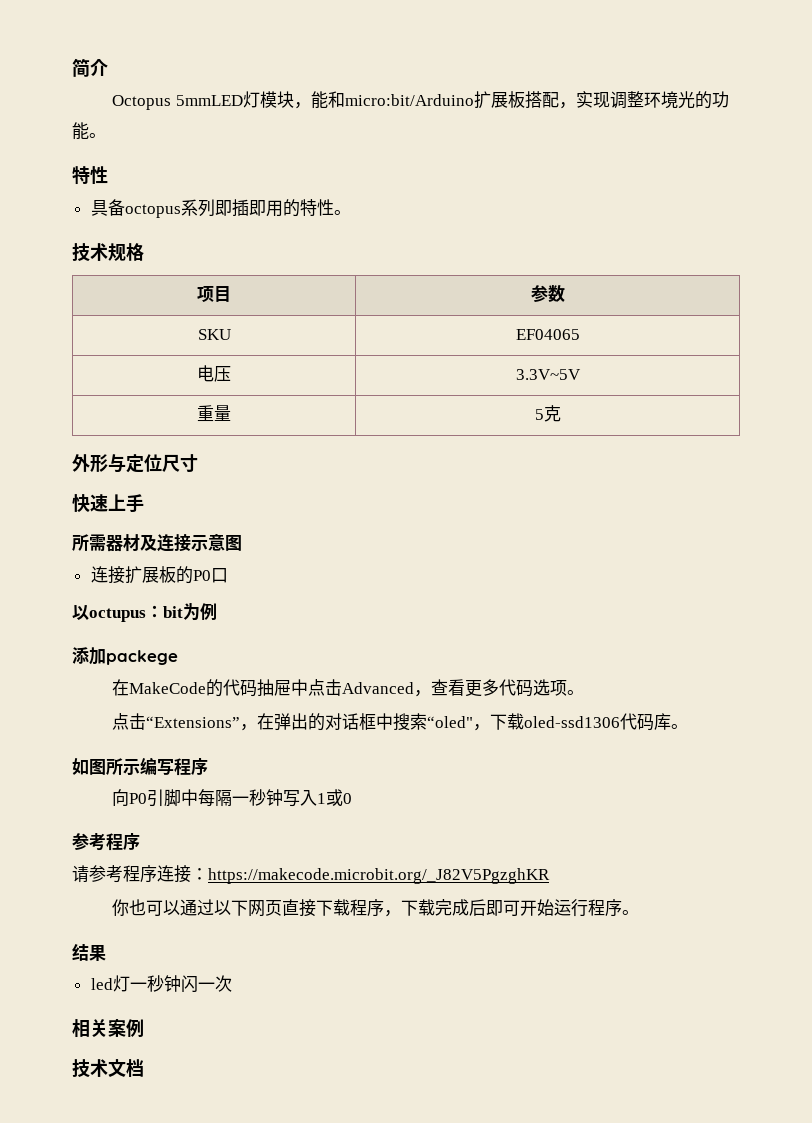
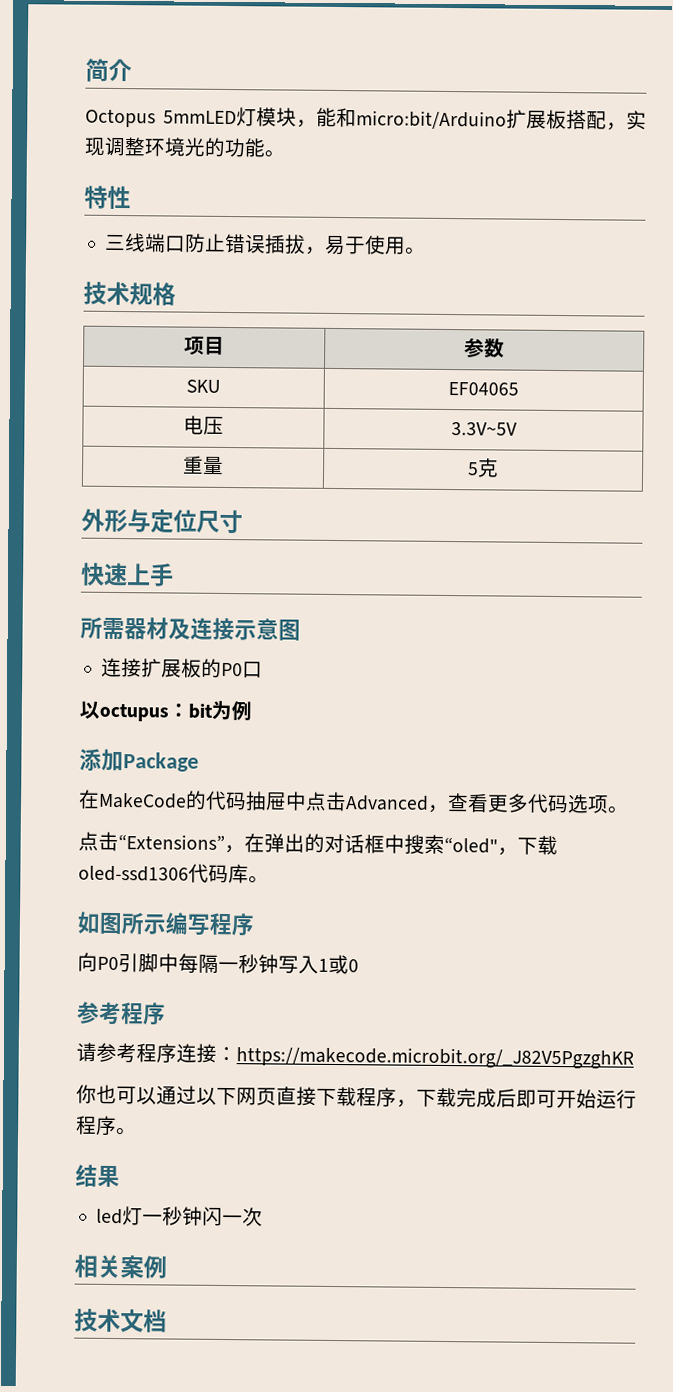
[90,199,334,218] 具备octopus系列即插即用的特性 -> [105,233,407,256] 三线端口防止错误插拔，易于使用
[106,650,178,665] packege -> [123,752,199,772] Package

